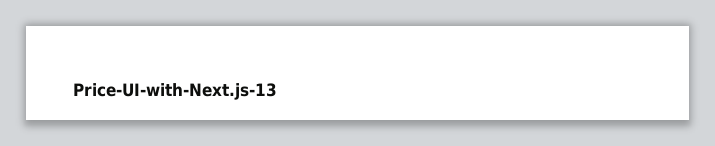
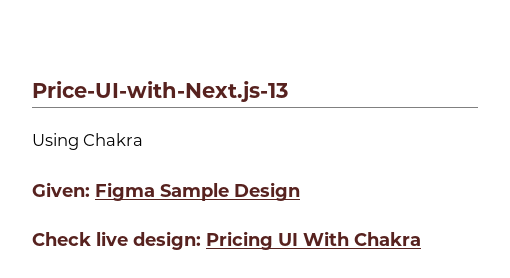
(277, 91) none -> [32,133,144,150] [32,182,300,201] [32,231,421,250] // Using Chakra // Given: Figma Sample Design // Check live design: Pricing UI With Chakra

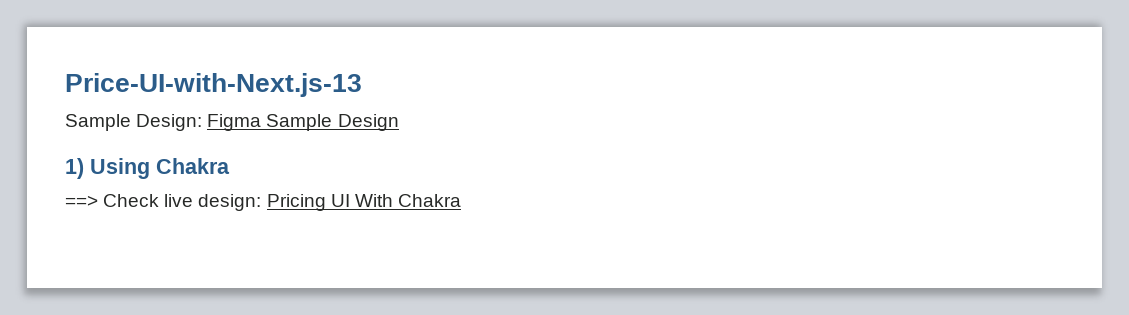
[32,133,144,150] [32,182,90,197] Using Chakra // Given: -> [65,114,203,131] Sample Design:
(300, 191) none -> [65,158,230,179] [65,195,98,207] 1) Using Chakra // ==>

